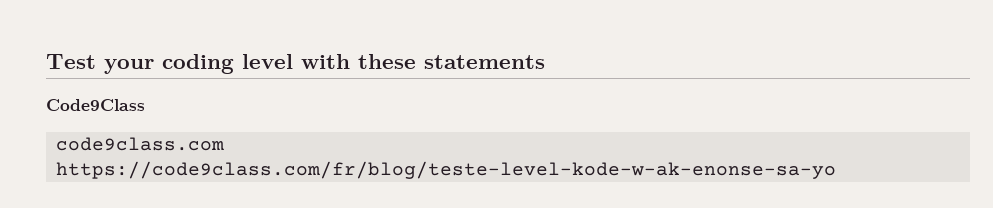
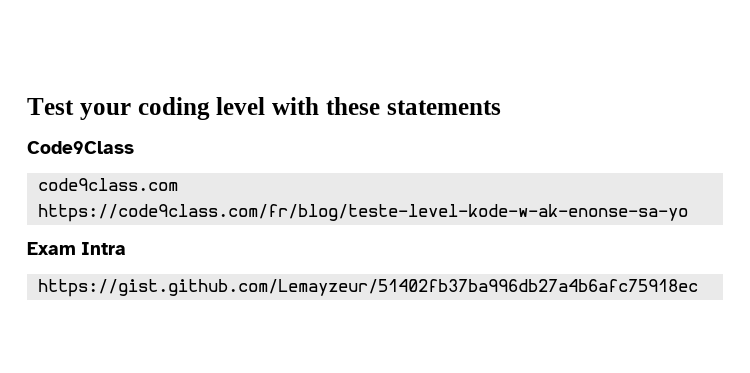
(836, 170) none -> [27,242,127,255] [38,279,699,297] // Exam Intra // https://gist.github.com/Lemayzeur/51402fb37ba996db27a4b6afc75918ec

